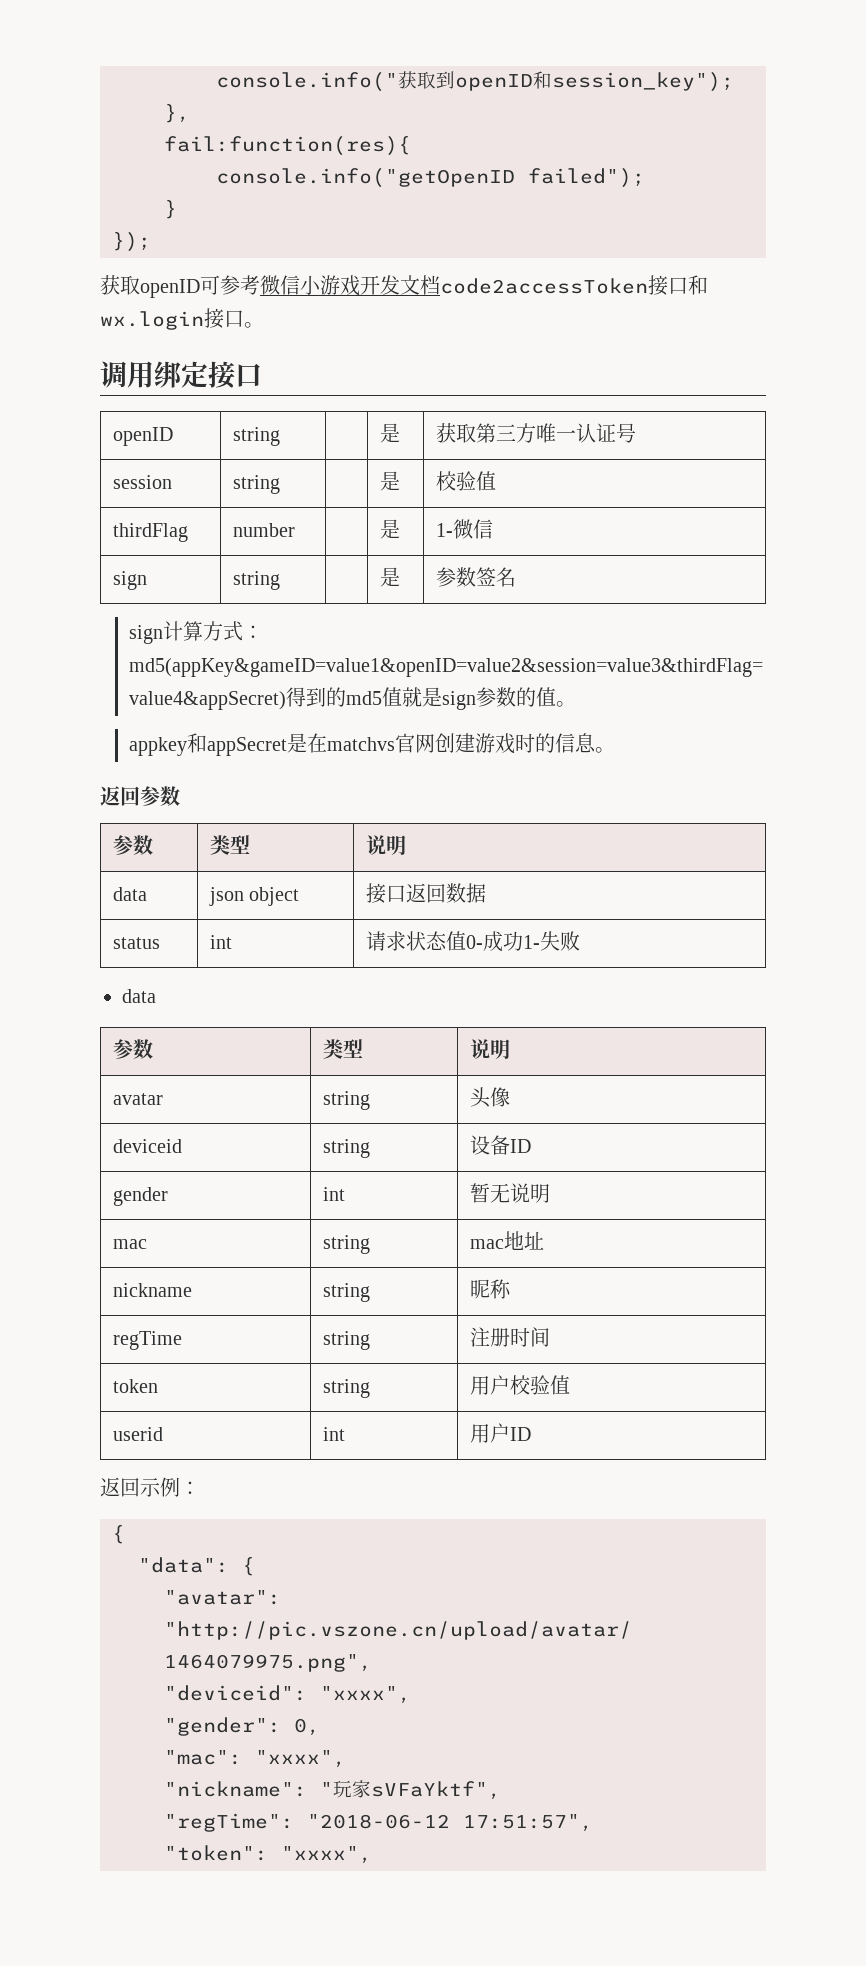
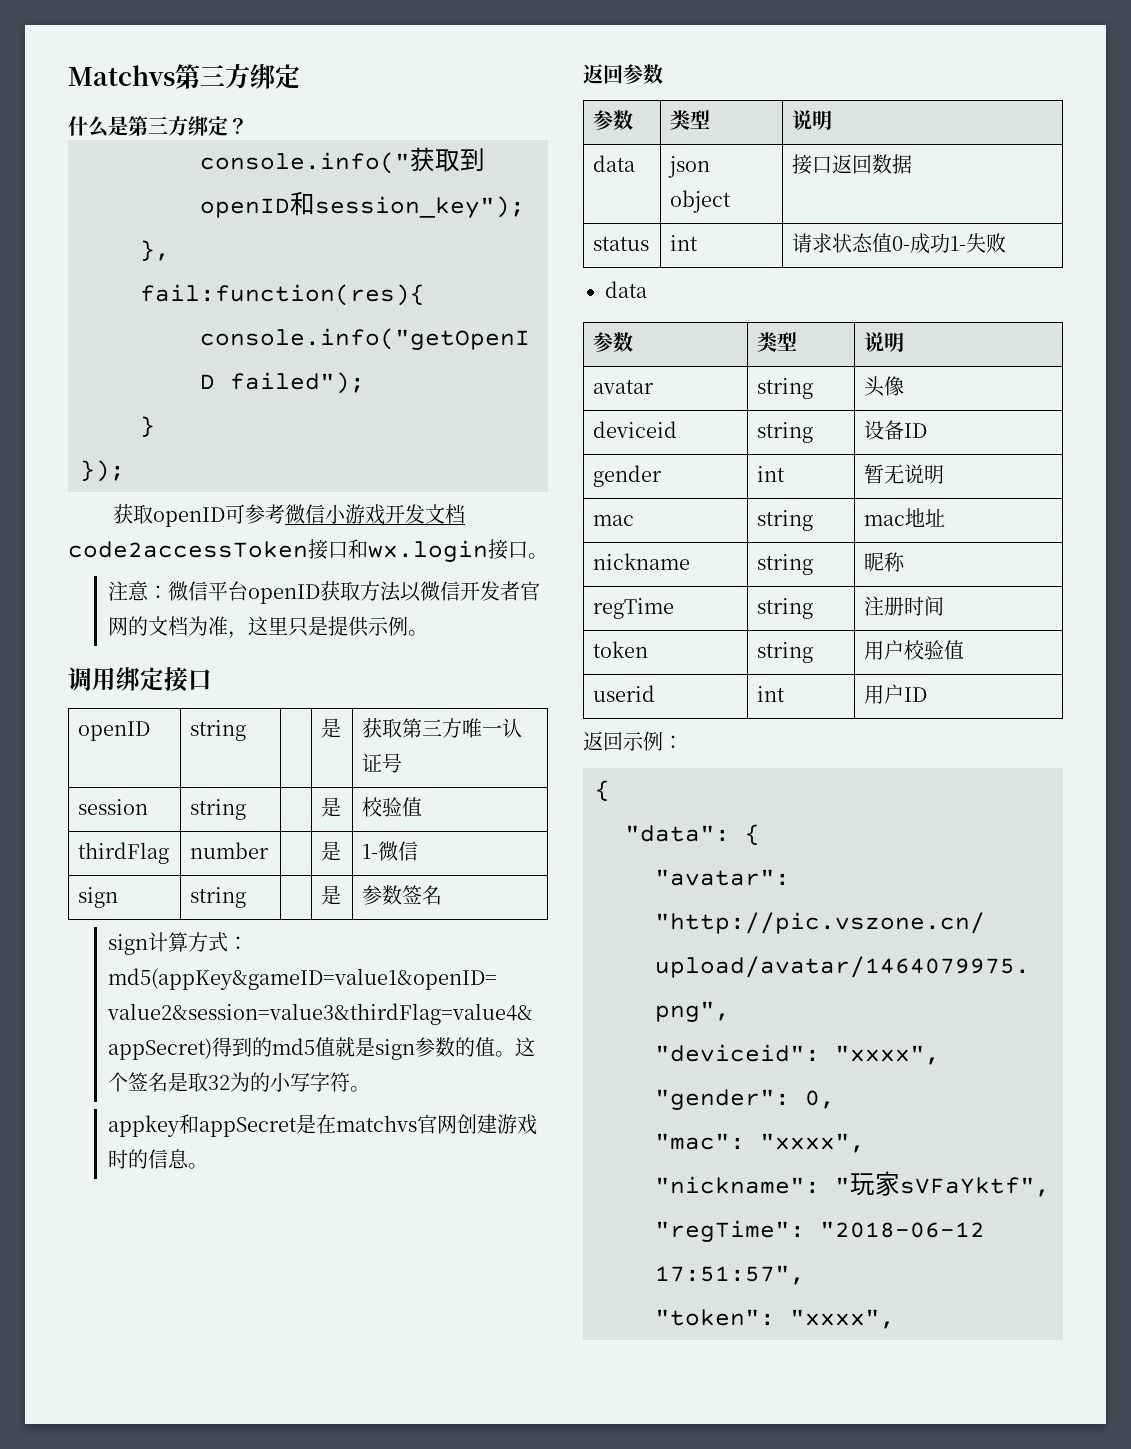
(216, 82) none -> [68,64,300,89] [68,116,248,138] Matchvs第三方绑定 // 什么是第三方绑定？ //
(264, 325) none -> [107,581,540,604] [107,616,428,639] // 注意：微信平台openID获取方法以微信开发者官网的文档为准，这里只是提供示例。
(577, 704) none -> [514,1037,535,1057] [107,1072,370,1092] 这个签名是取32为的小写字符。

